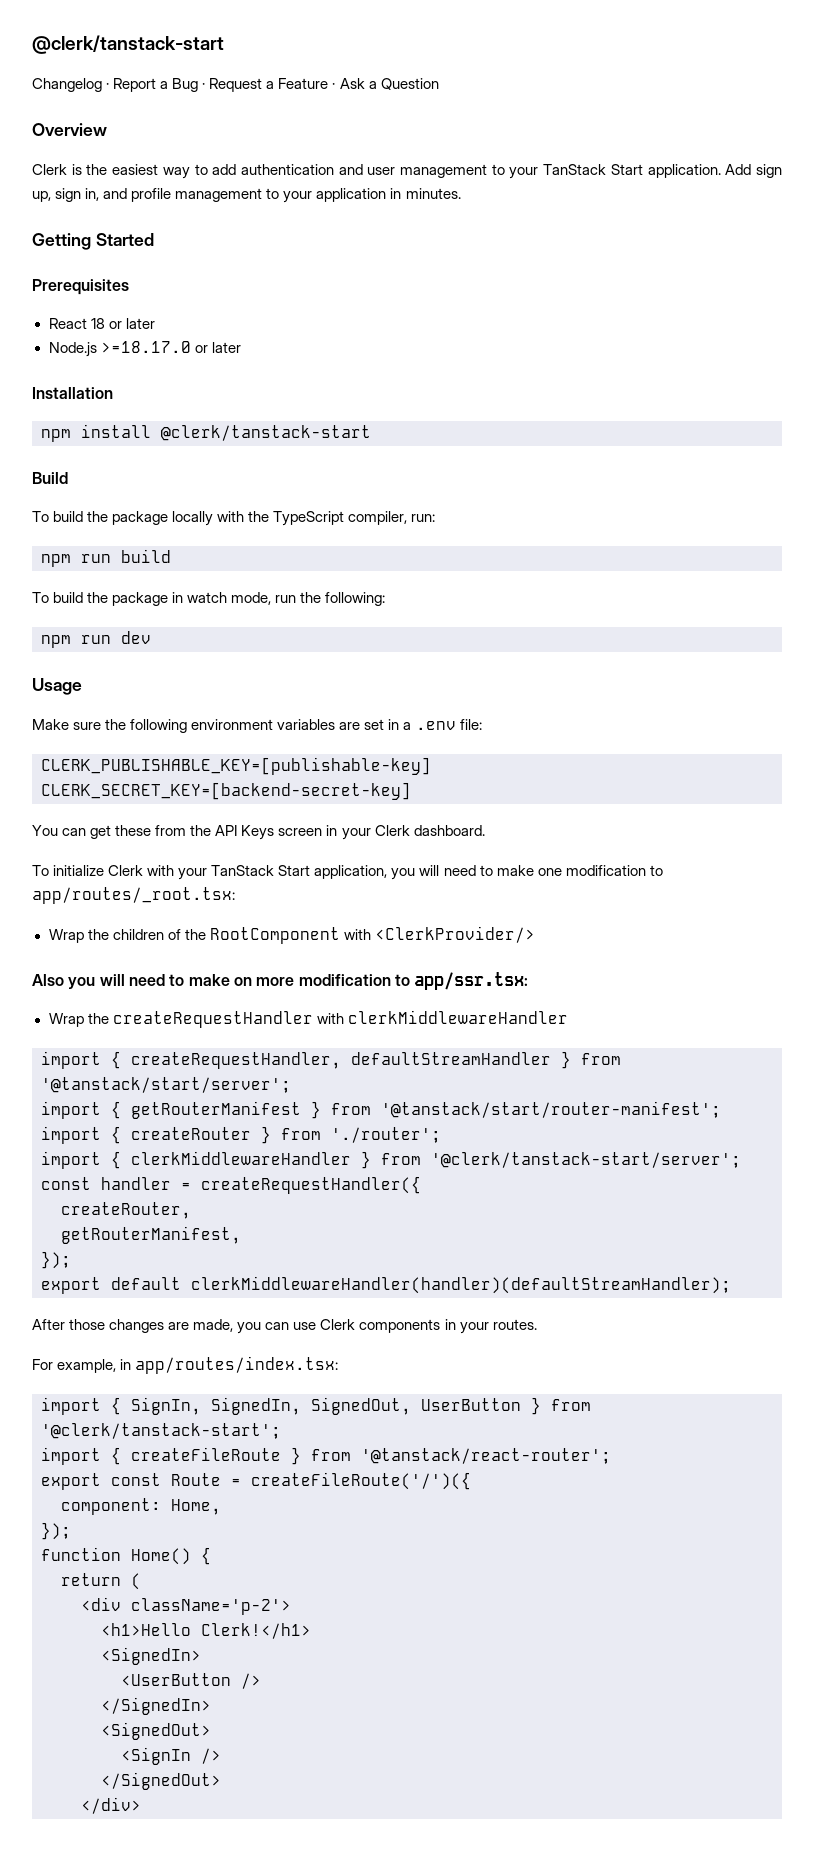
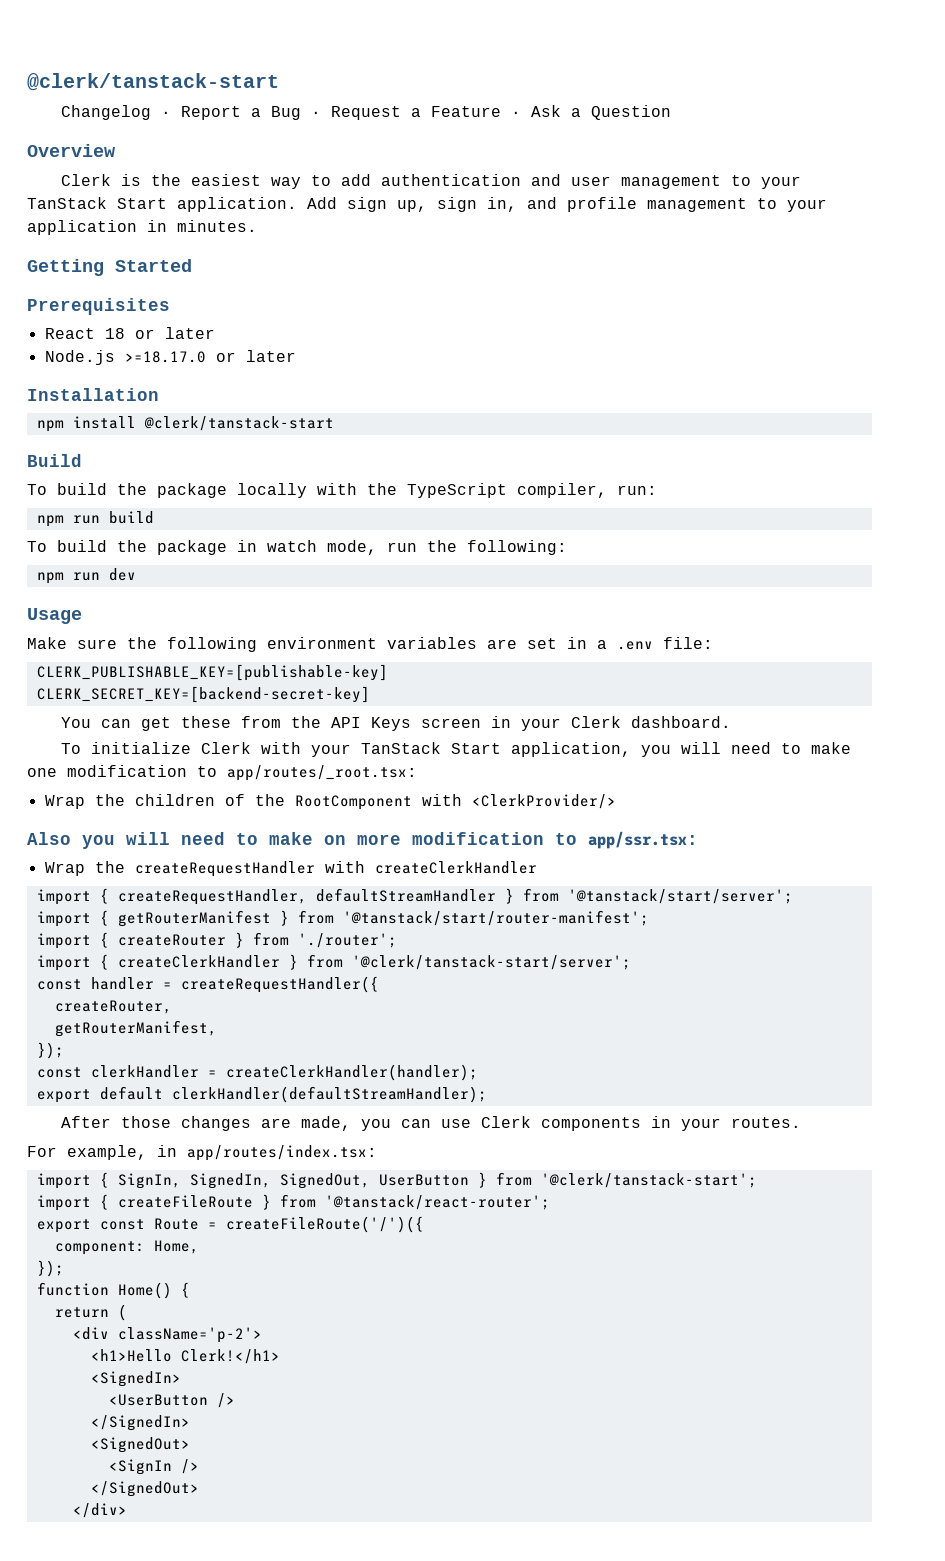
[347,1010,568,1024] clerkMiddlewareHandler -> [374,861,537,874] createClerkHandler
[131,1151,351,1165] clerkMiddlewareHandler -> [117,955,280,968] createClerkHandler
(71, 1260) none -> [36,1064,478,1081] // const clerkHandler = createClerkHandler(handler);
[191,1276,731,1294] clerkMiddlewareHandler(handler)(defaultStreamHandler); -> [171,1086,487,1103] clerkHandler(defaultStreamHandler);

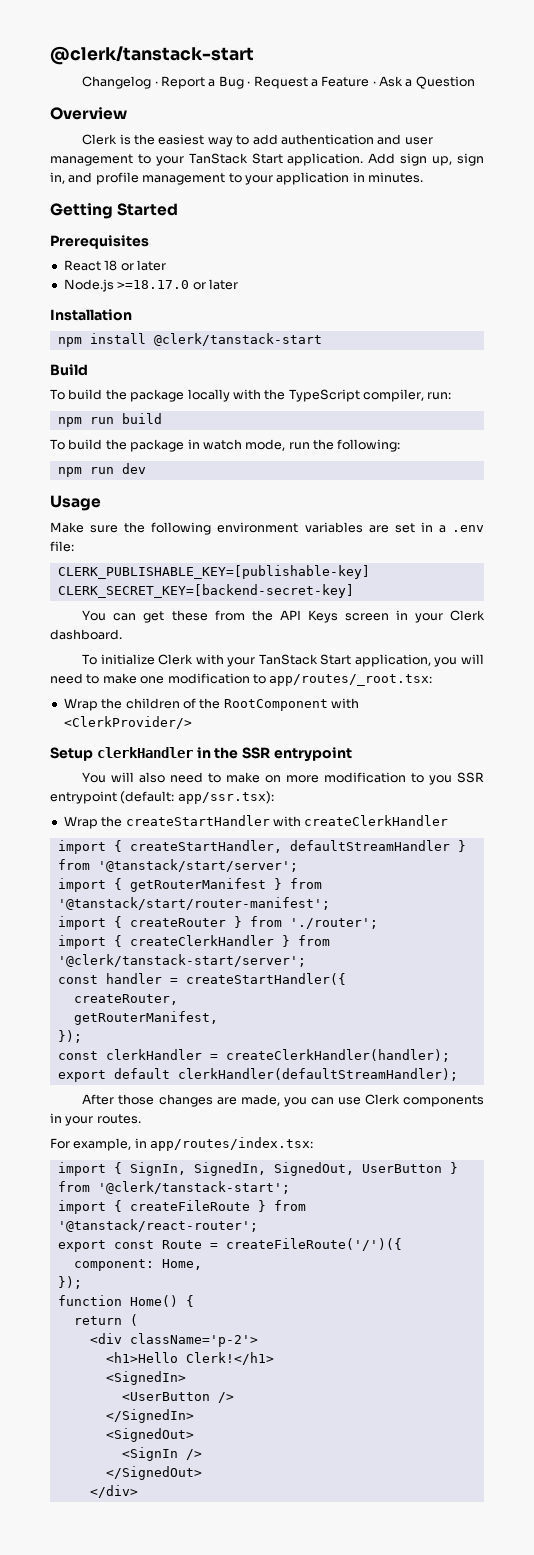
[27,832,170,849] Also you will -> [50,747,352,762] [82,772,166,783] Setup clerkHandler in the SSR entrypoint // You will also
[588,831,698,849] [44,861,315,877] app/ssr.tsx: // Wrap the createRequestHandler -> [429,772,485,785] [50,791,274,804] [63,815,270,829] you SSR entrypoint (default: app/ssr.tsx): // Wrap the createStartHandler
[117,889,307,905] createRequestHandler, -> [129,840,282,853] createStartHandler,
[180,976,379,993] createRequestHandler({ -> [185,973,346,985] createStartHandler({

